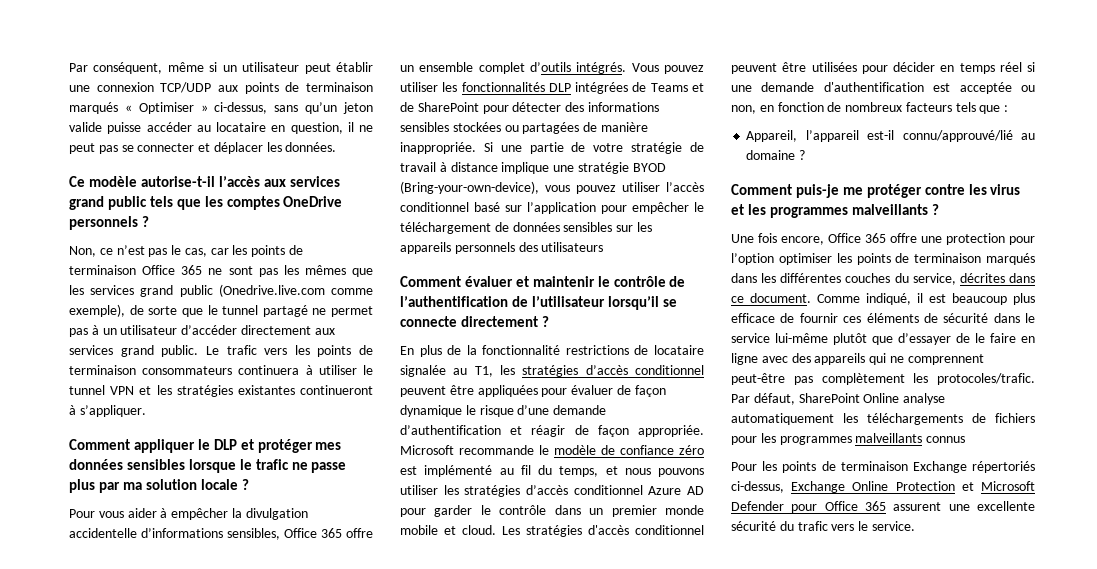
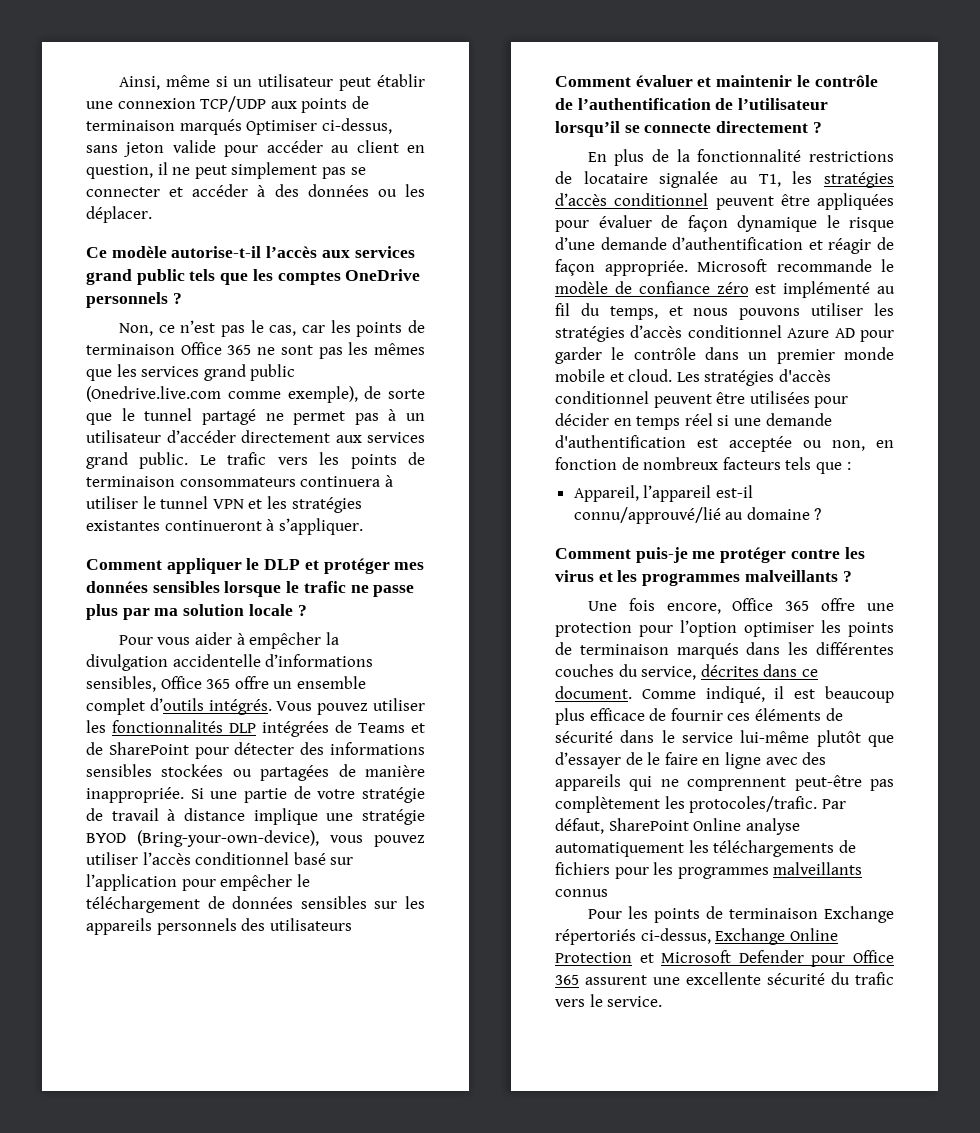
[69,62,163,74] Par conséquent, -> [118,76,160,90] Ainsi,
[124,102,208,114] « Optimiser » -> [246,120,318,135] Optimiser
[305,102,338,114] qu’un -> (118, 149) none
[107,122,142,134] puisse -> [224,145,259,157] pour
[216,122,266,132] locataire -> [356,140,399,153] client
(95, 148) none -> [231,162,318,179] simplement
[213,142,337,154] déplacer les données. -> [192,184,425,197] [86,206,152,223] accéder à des données ou les déplacer.

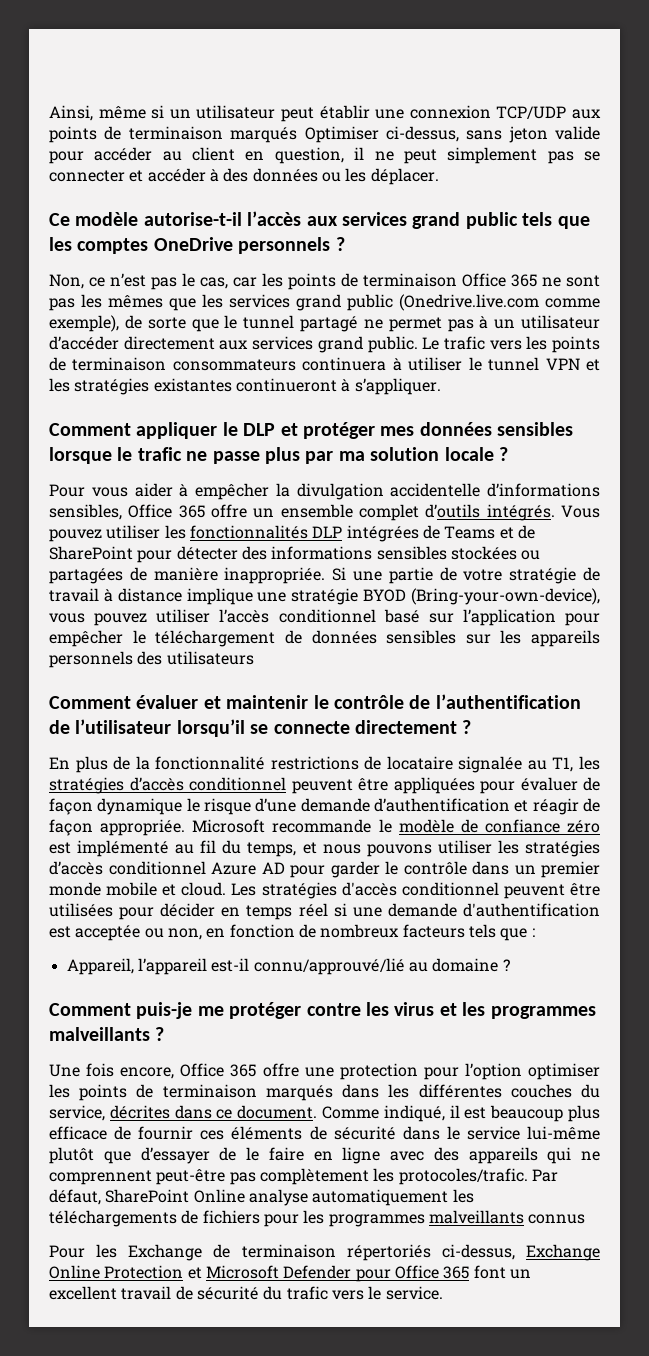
[653,906,894,923] points de terminaison Exchange -> [128,1244,336,1261] Exchange de terminaison
[585,972,761,985] assurent une excellente -> [473,1265,531,1279] [49,1286,193,1300] font un excellent travail de

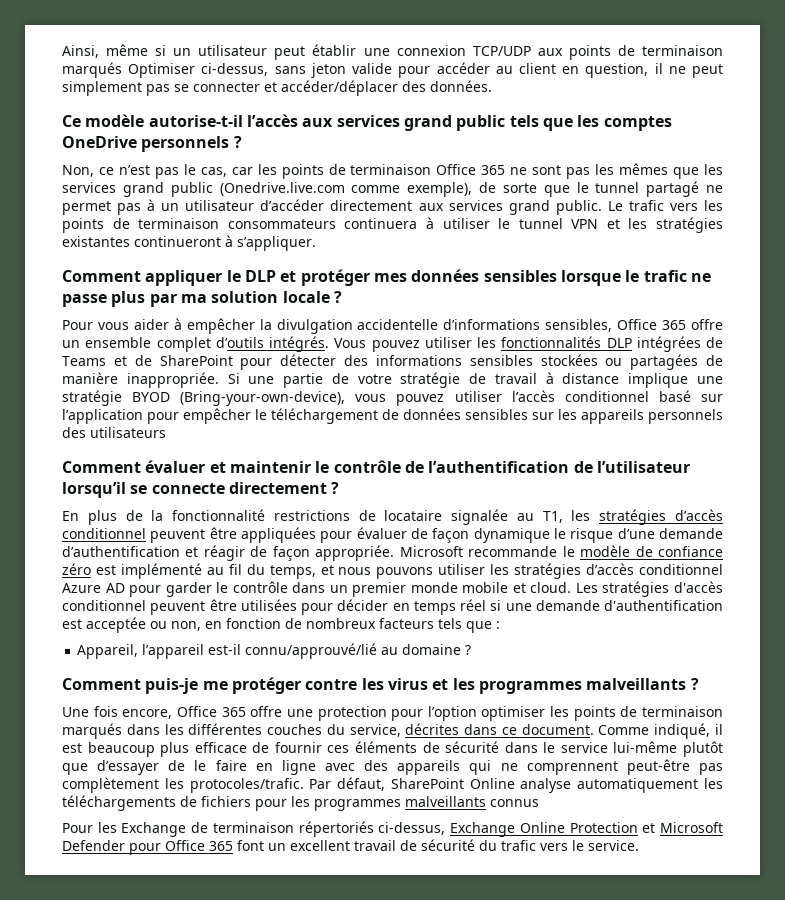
[147,168,439,185] accéder à des données ou les déplacer. -> [281,80,492,96] accéder/déplacer des données.

